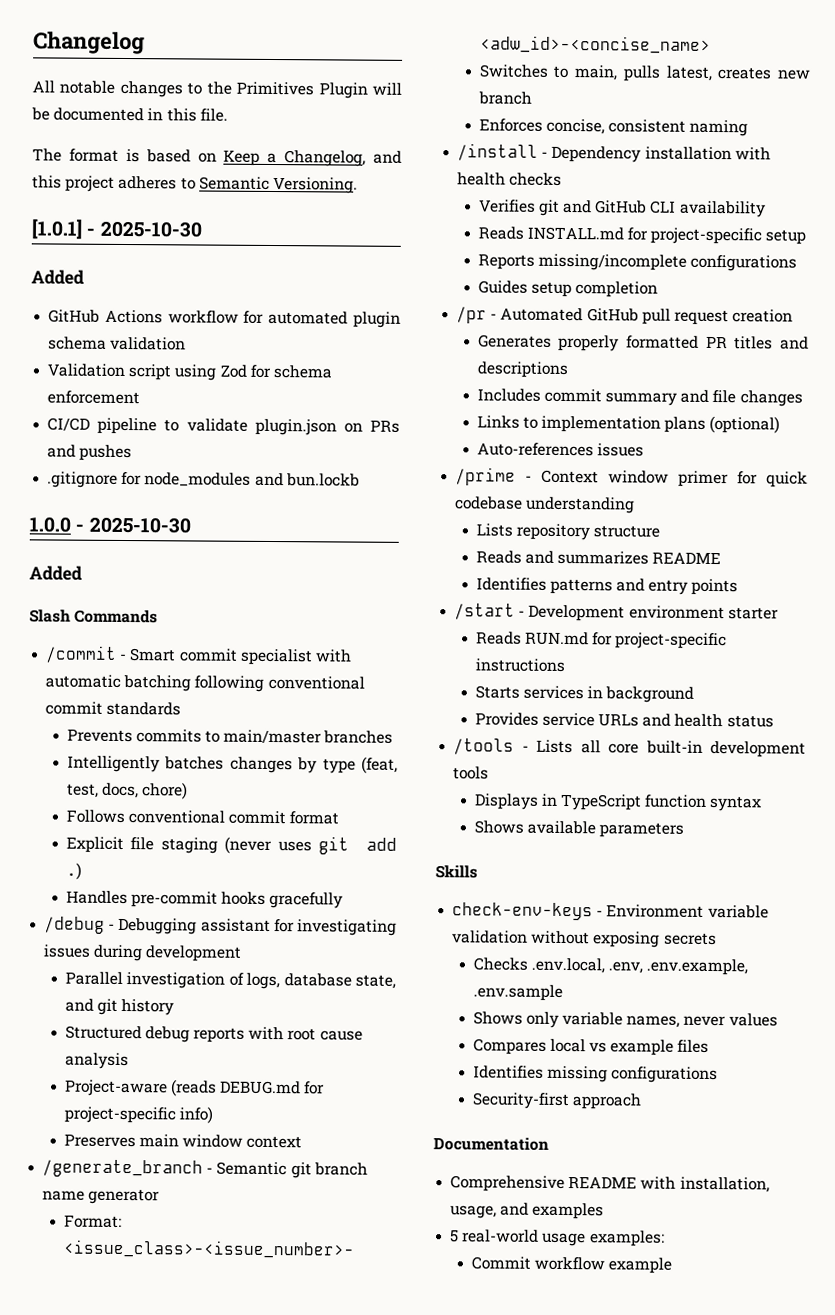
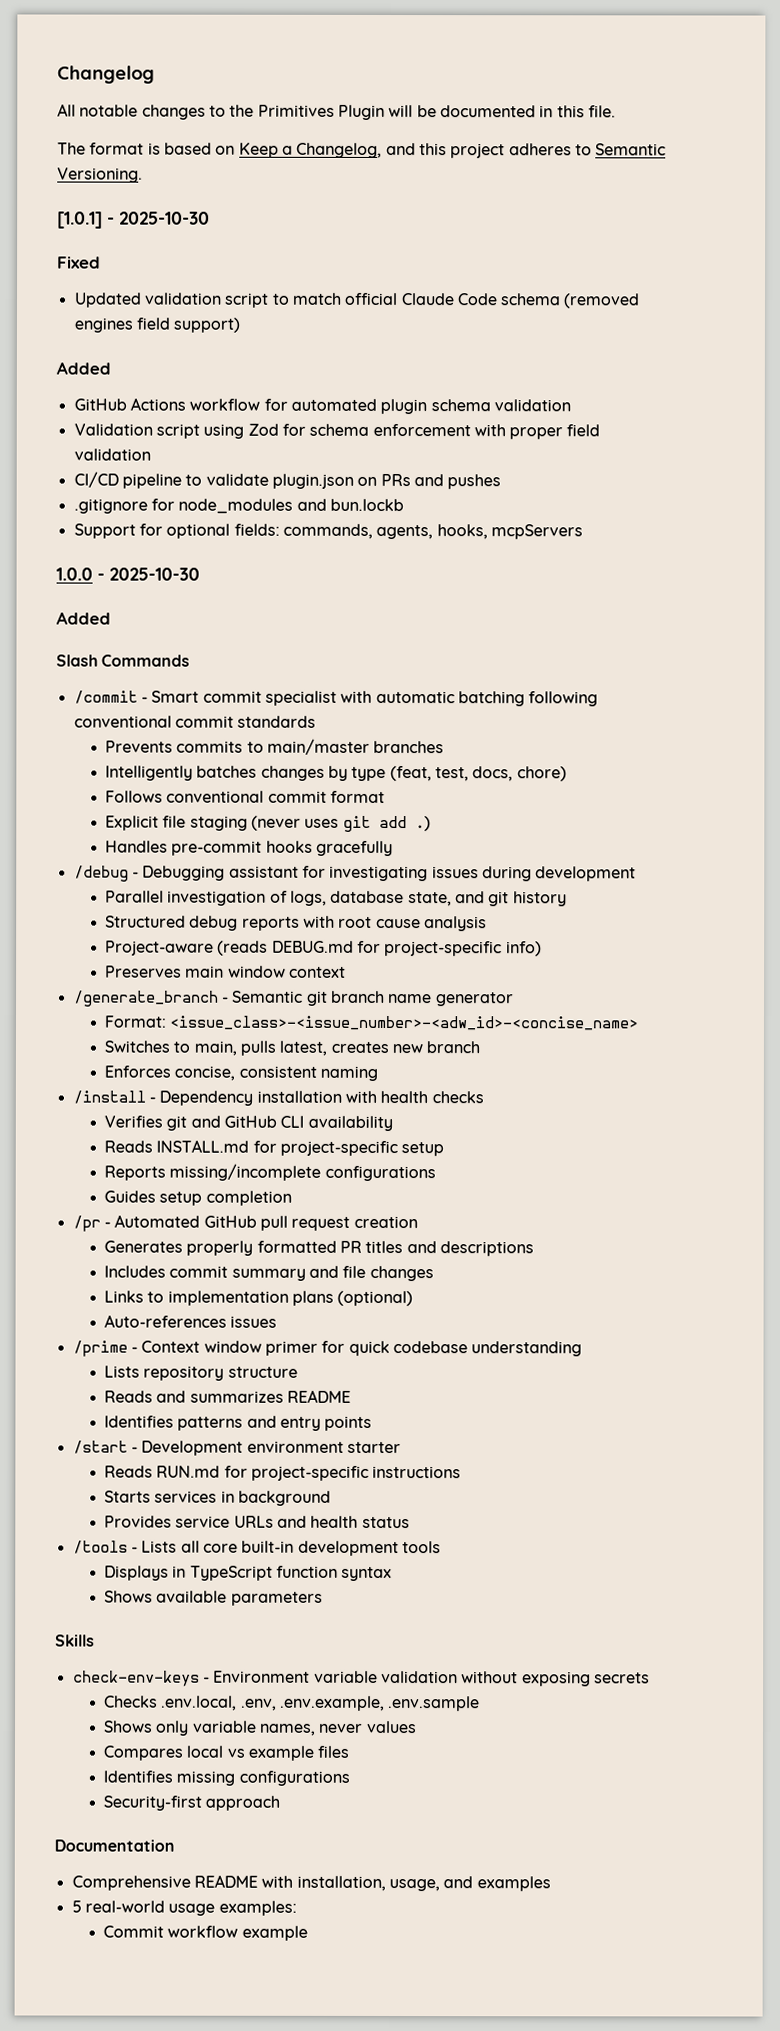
(202, 229) none -> [57,256,101,269] [73,292,641,309] [73,317,241,333] // Fixed // Updated validation script to match official Claude Code schema (removed engines field support)
(141, 397) none -> [473,424,601,440] [73,448,151,461] with proper field validation
(360, 480) none -> [73,523,583,540] // Support for optional fields: commands, agents, hooks, mcpServers

